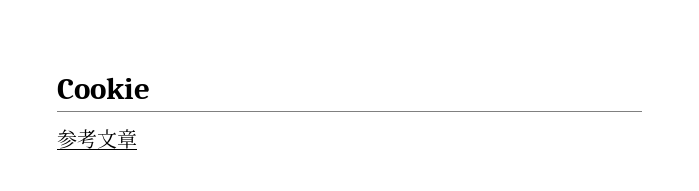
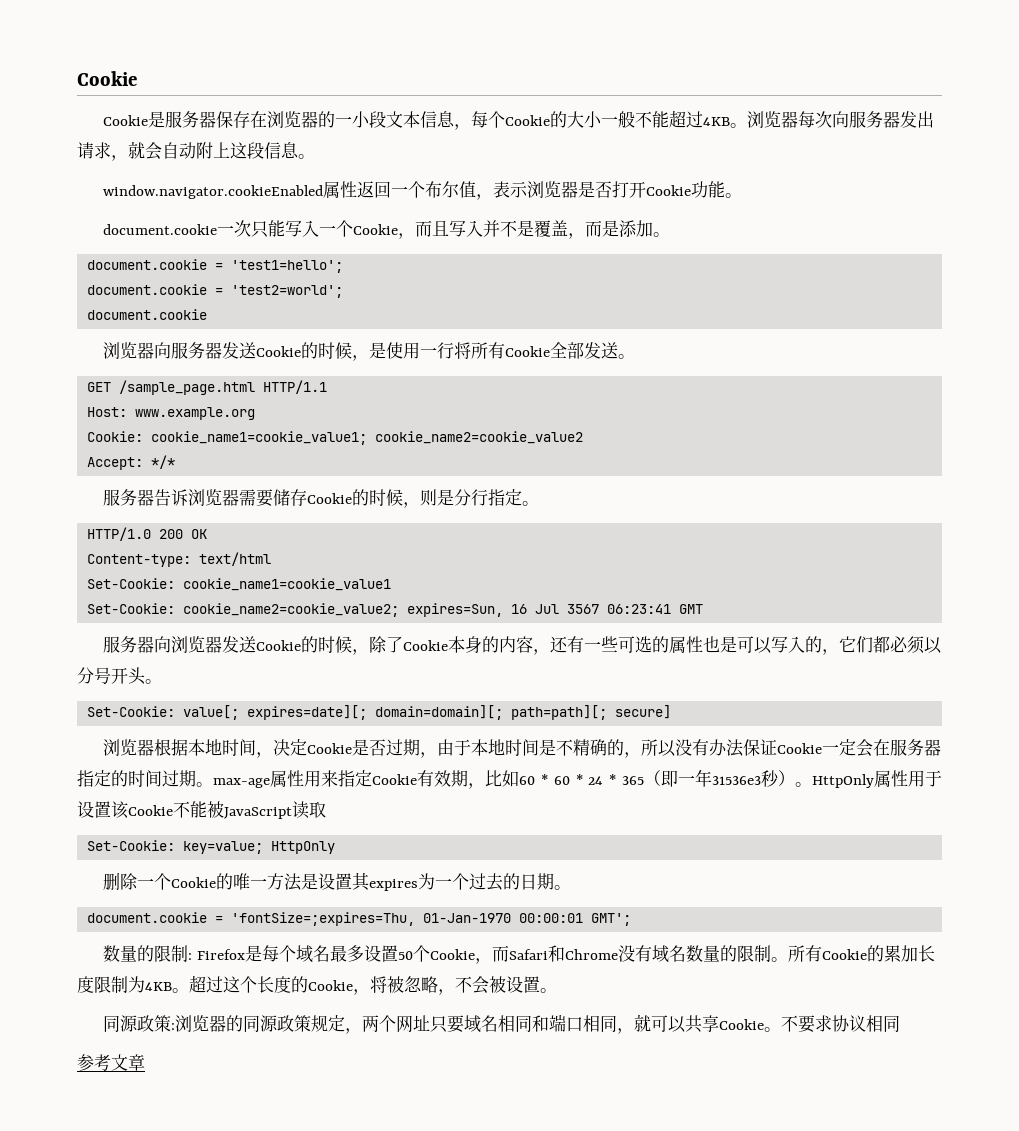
[57,77,150,99] Cookie -> [77,71,137,86] [102,110,934,130] [77,141,315,161] [102,181,742,200] [102,220,670,239] [87,259,344,273] [87,284,344,298] [87,309,208,320] [102,342,635,361] [87,380,328,395] [87,407,256,420] [87,431,584,445] [87,455,176,470] [102,489,539,508] [87,527,208,541] [87,552,272,567] [87,578,392,591] [87,603,704,617] [102,636,942,655] [77,667,162,685] [87,705,672,720] [102,739,941,758] [77,769,942,789] [77,801,326,819] [87,840,336,854] [102,872,571,891] [87,912,632,926] [102,945,935,964] [77,975,557,995] [102,1014,900,1034] Cookie // Cookie是服务器保存在浏览器的一小段文本信息，每个Cookie的大小一般不能超过4KB。浏览器每次向服务器发出请求，就会自动附上这段信息。 // window.navigator.cookieEnabled属性返回一个布尔值，表示浏览器是否打开Cookie功能。 // document.cookie一次只能写入一个Cookie，而且写入并不是覆盖，而是添加。 // document.cookie = 'test1=hello'; // document.cookie = 'test2=world'; // document.cookie // 浏览器向服务器发送Cookie的时候，是使用一行将所有Cookie全部发送。 // GET /sample_page.html HTTP/1.1 // Host: www.example.org // Cookie: cookie_name1=cookie_value1; cookie_name2=cookie_value2 // Accept: */* // 服务器告诉浏览器需要储存Cookie的时候，则是分行指定。 // HTTP/1.0 200 OK // Content-type: text/html // Set-Cookie: cookie_name1=cookie_value1 // Set-Cookie: cookie_name2=cookie_value2; expires=Sun, 16 Jul 3567 06:23:41 GMT // 服务器向浏览器发送Cookie的时候，除了Cookie本身的内容，还有一些可选的属性也是可以写入的，它们都必须以分号开头。 // Set-Cookie: value[; expires=date][; domain=domain][; path=path][; secure] // 浏览器根据本地时间，决定Cookie是否过期，由于本地时间是不精确的，所以没有办法保证Cookie一定会在服务器指定的时间过期。max-age属性用来指定Cookie有效期，比如60 * 60 * 24 * 365（即一年31536e3秒）。HttpOnly属性用于设置该Cookie不能被JavaScript读取 // Set-Cookie: key=value; HttpOnly // 删除一个Cookie的唯一方法是设置其expires为一个过去的日期。 // document.cookie = 'fontSize=;expires=Thu, 01-Jan-1970 00:00:01 GMT'; // 数量的限制: Firefox是每个域名最多设置50个Cookie，而Safari和Chrome没有域名数量的限制。所有Cookie的累加长度限制为4KB。超过这个长度的Cookie，将被忽略，不会被设置。 // 同源政策:浏览器的同源政策规定，两个网址只要域名相同和端口相同，就可以共享Cookie。不要求协议相同

